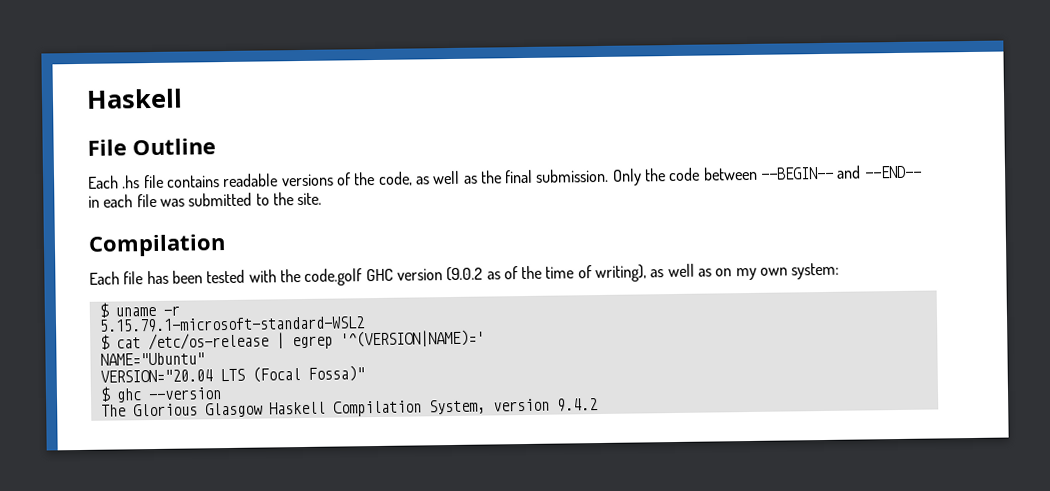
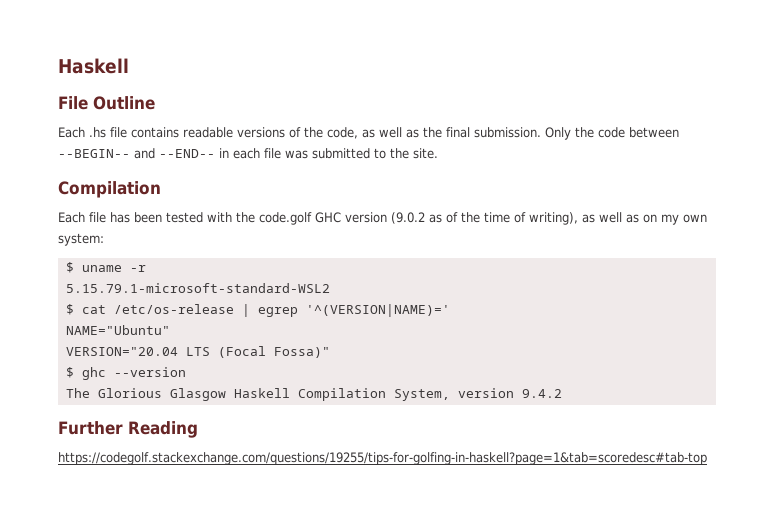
(598, 405) none -> [58,421,198,438] [58,452,707,465] // Further Reading // https://codegolf.stackexchange.com/questions/19255/tips-for-golfing-in-haskell?page=1&tab=scoredesc#tab-top

